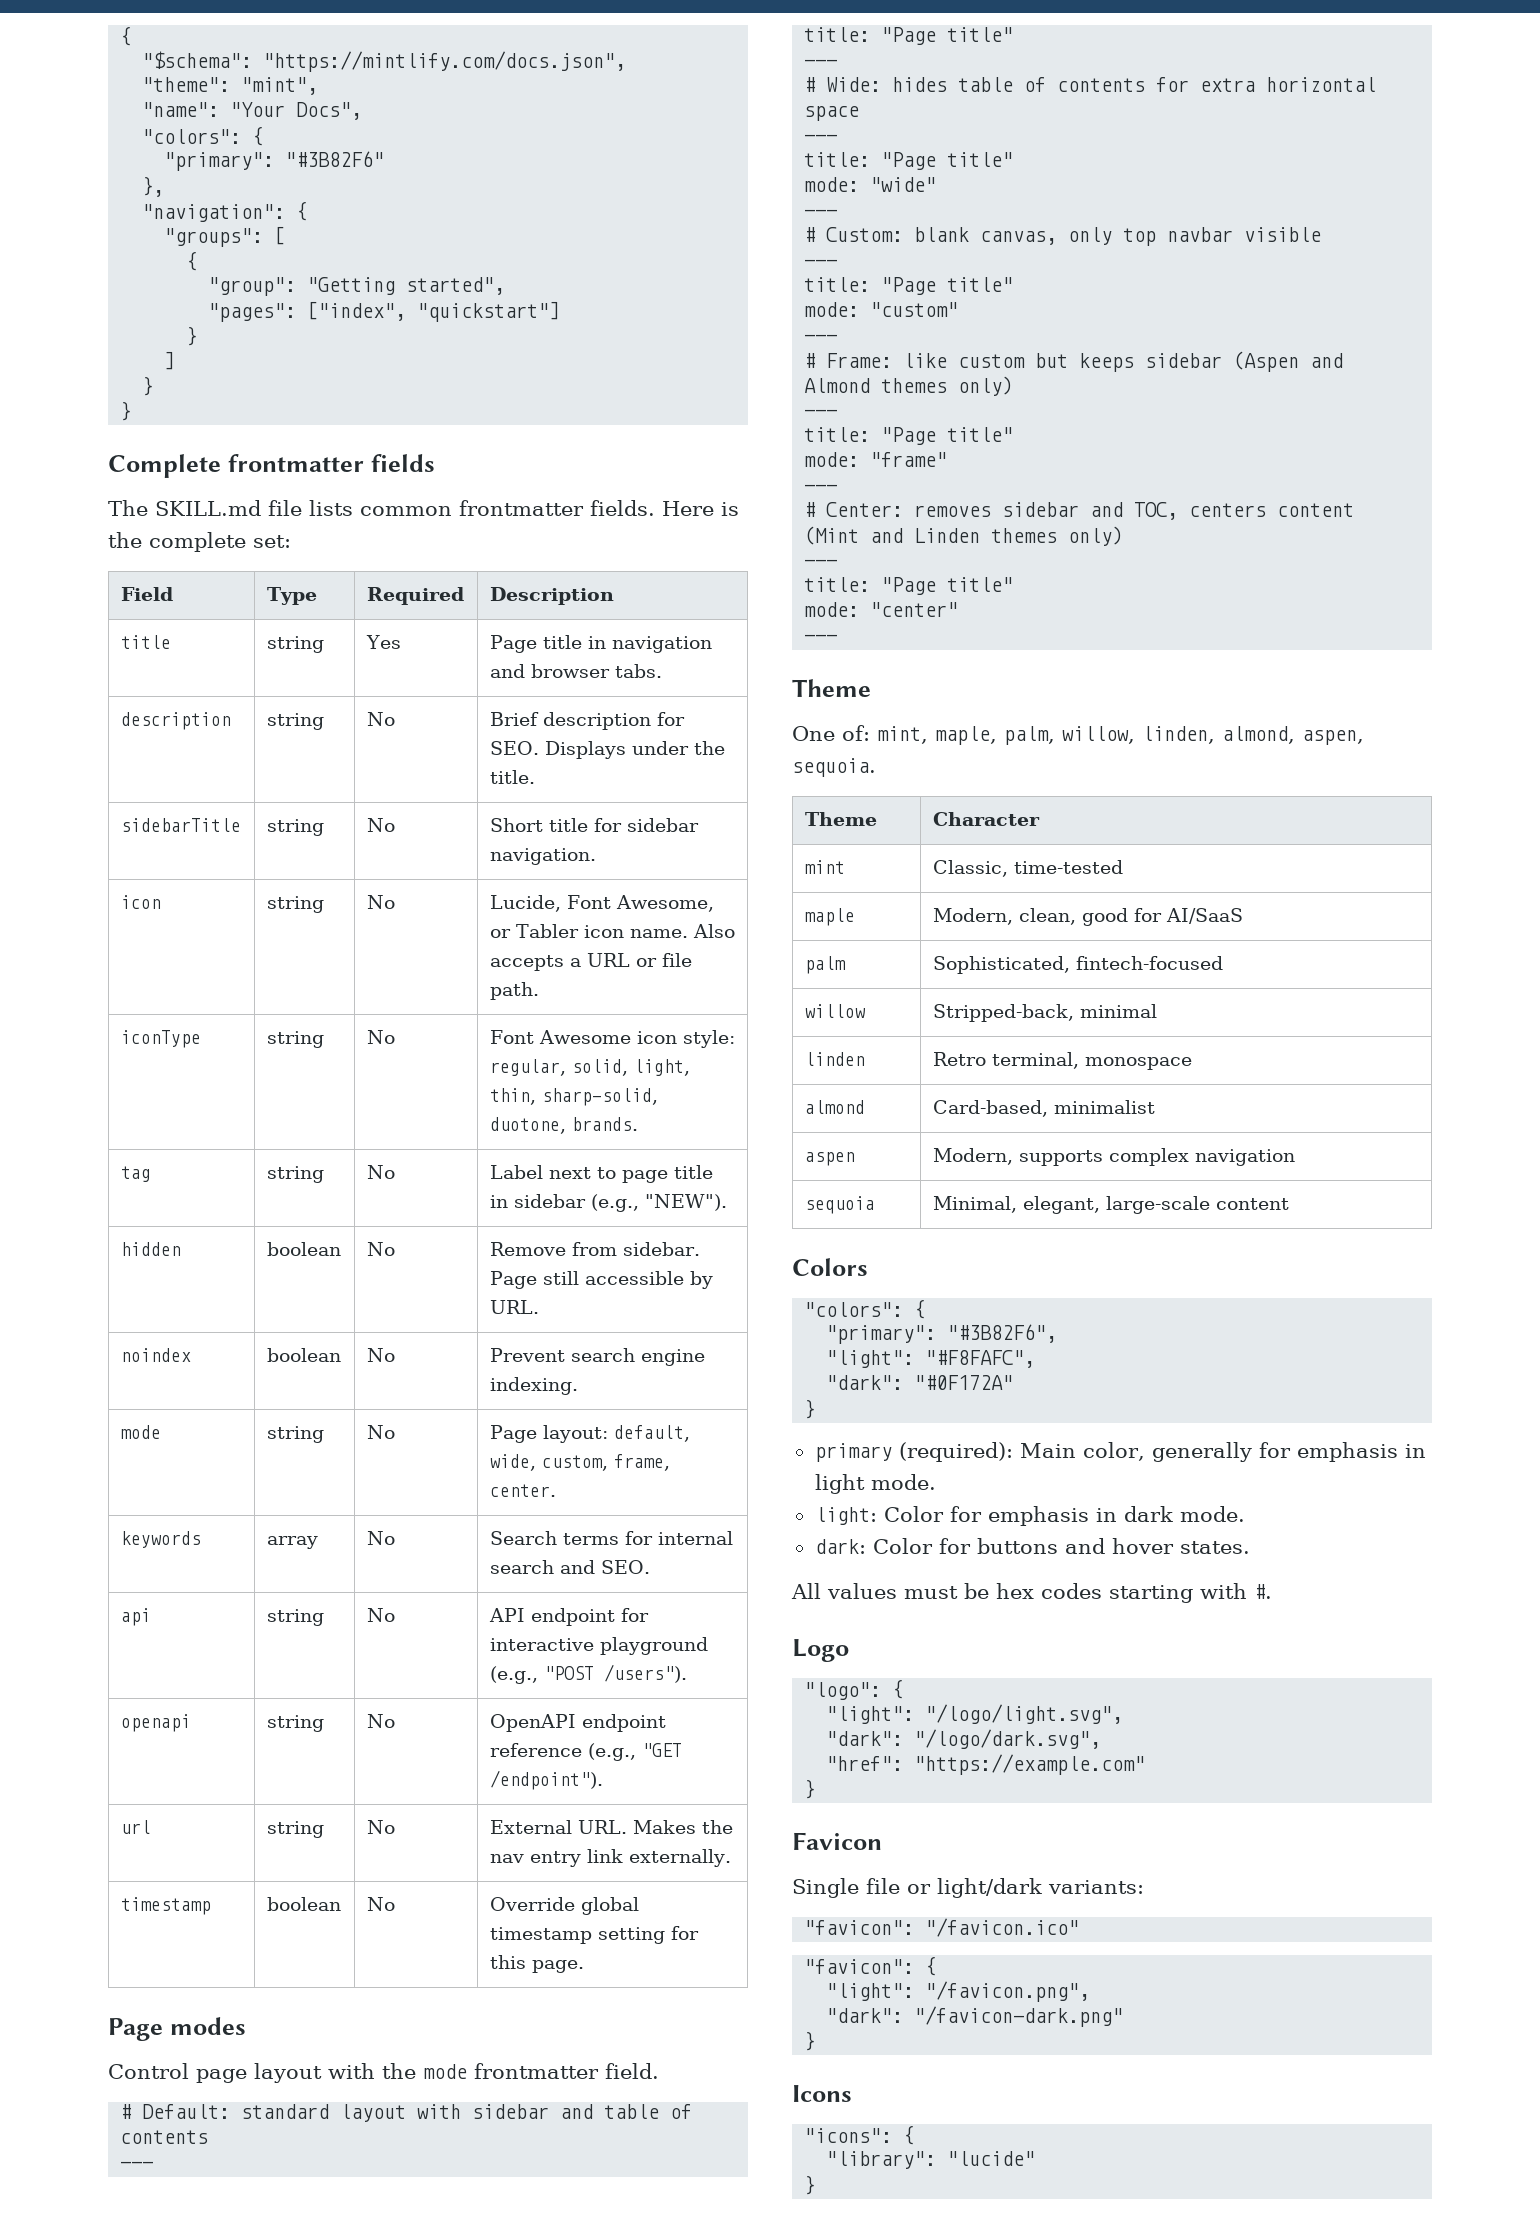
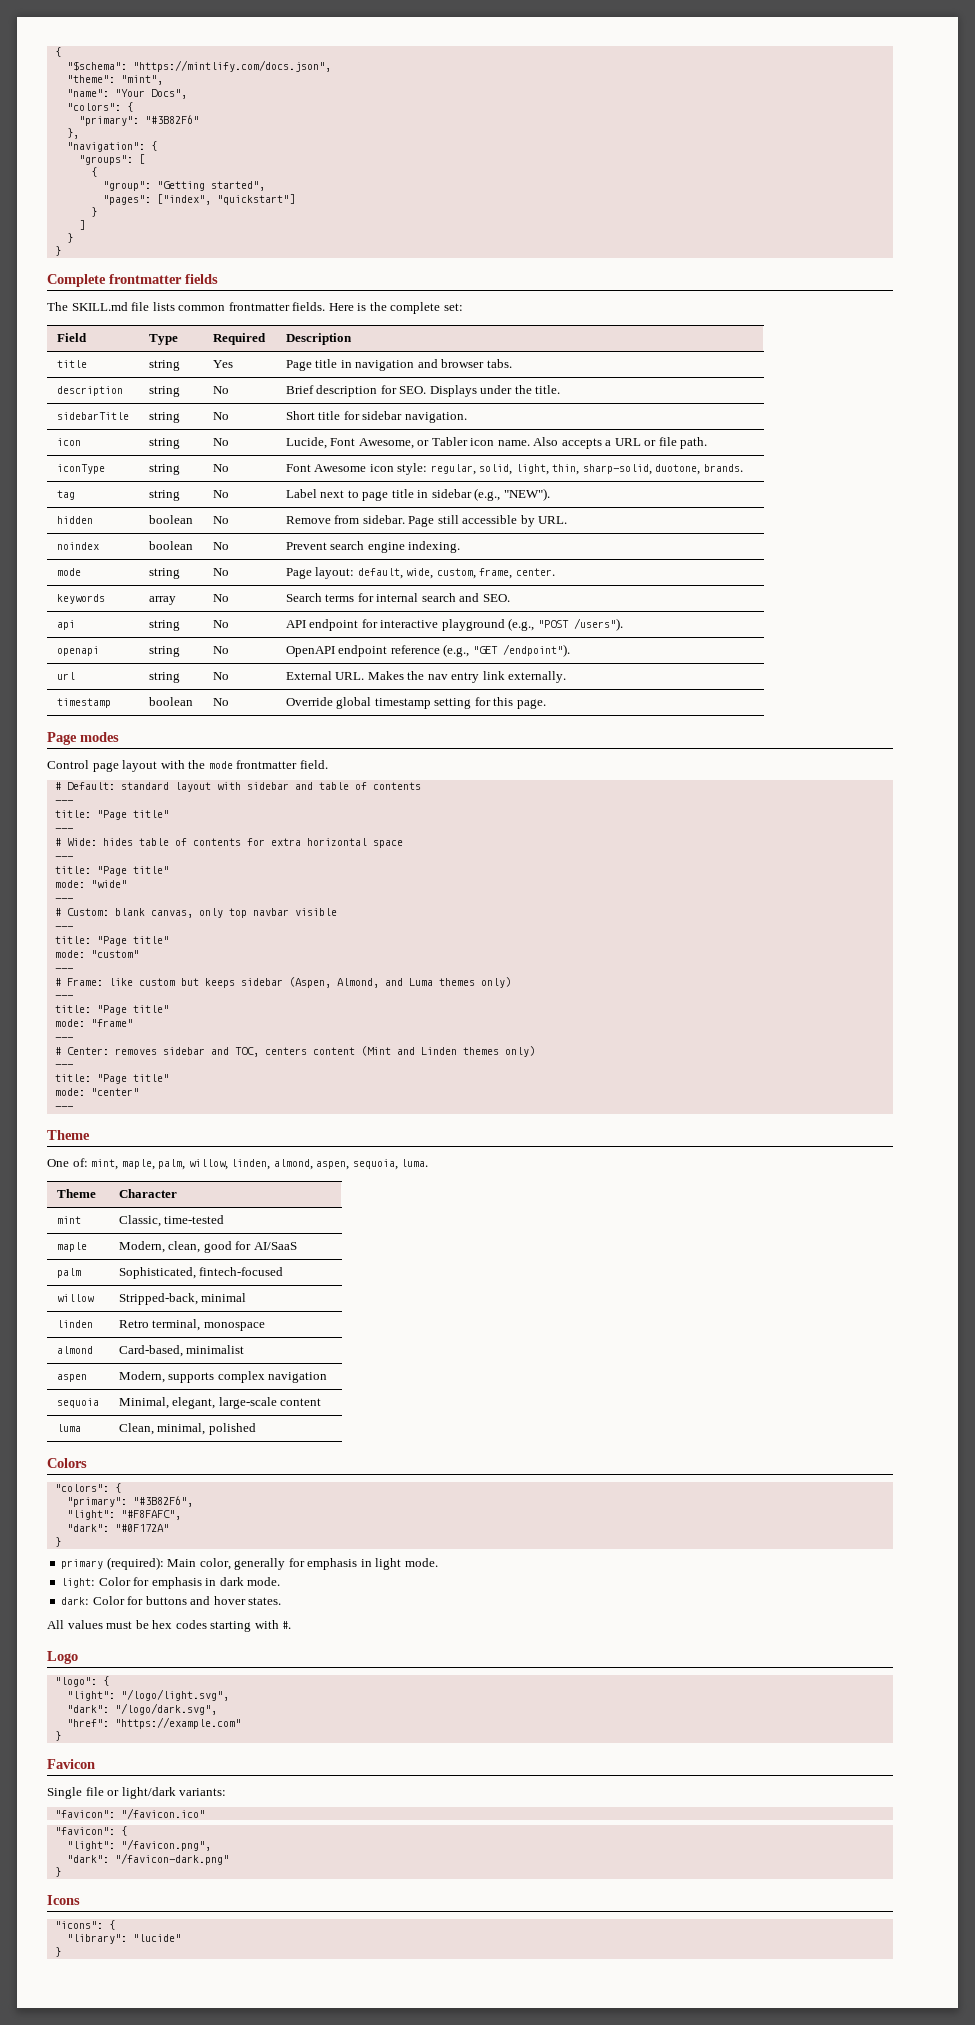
[1233,351,1344,372] [804,378,871,393] (Aspen and Almond -> [288,977,433,988] (Aspen, Almond, and Luma
[792,758,876,777] sequoia. -> [352,1159,429,1170] sequoia, luma.
(1289, 1204) none -> [56,1424,81,1432] [118,1423,256,1435] // luma | Clean, minimal, polished

